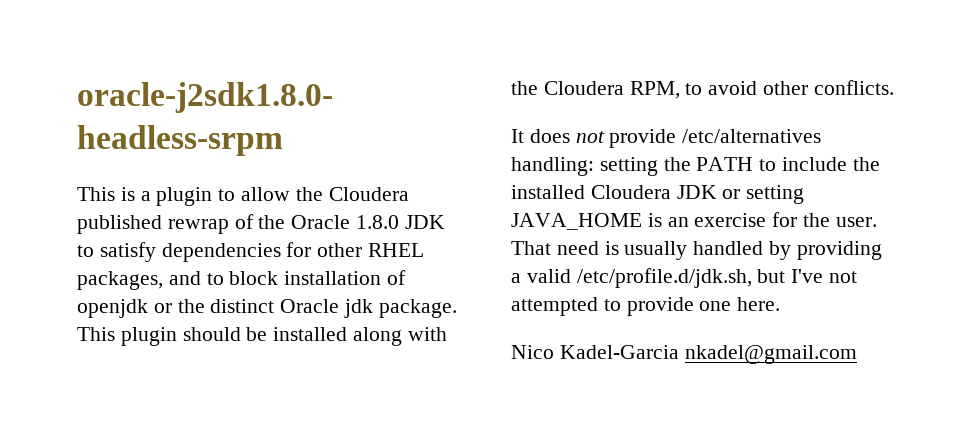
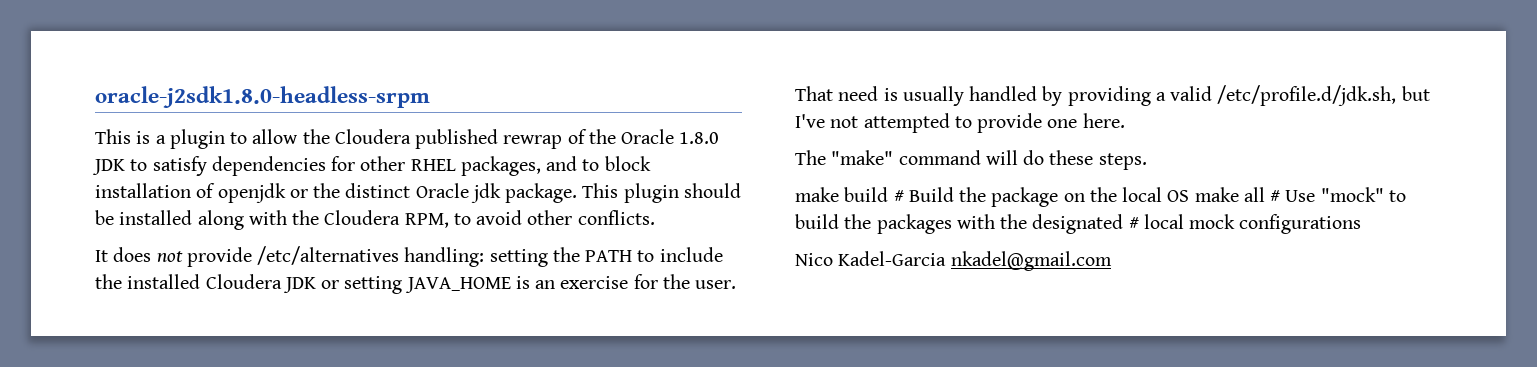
(781, 304) none -> [795,150,1147,170] [795,187,1406,207] [795,214,1362,234] // The "make" command will do these steps. // make build # Build the package on the local OS make all # Use "mock" to build the packages with the designated # local mock configurations

